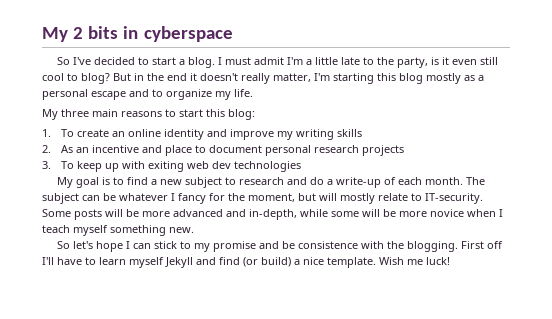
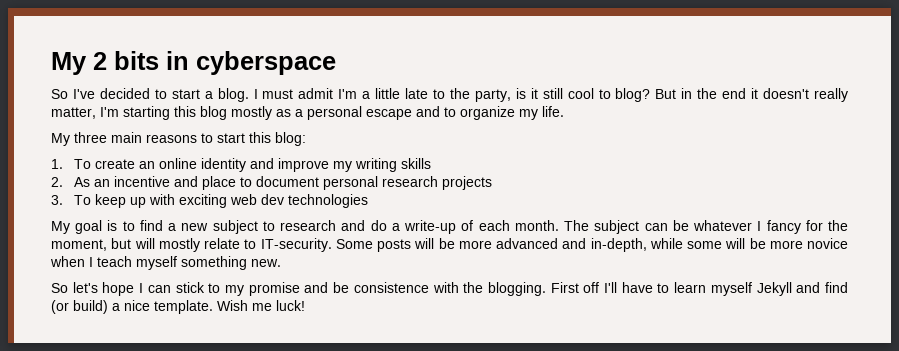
[452,59,478,65] even -> (538, 93) none
[147,161,184,172] exiting -> [179,194,228,208] exciting

